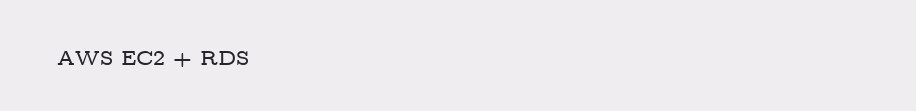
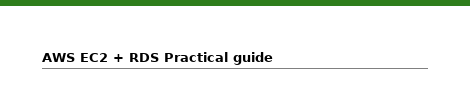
(249, 58) none -> [164,52,273,65] Practical guide

